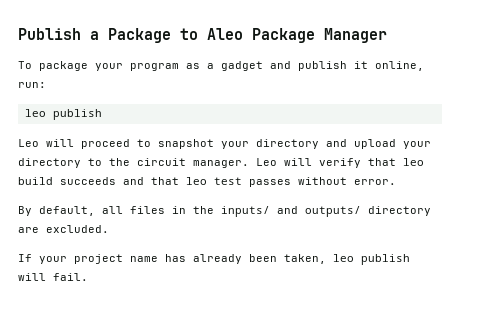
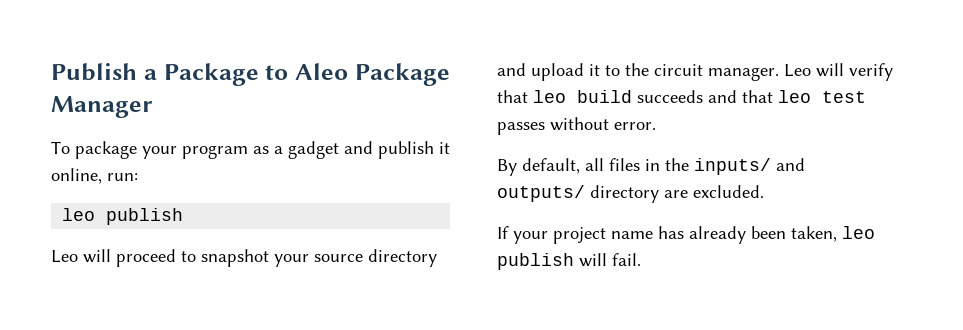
(249, 145) none -> [314,254,363,262] source
[403,141,431,149] [18,158,81,168] your directory -> [589,64,600,76] it

